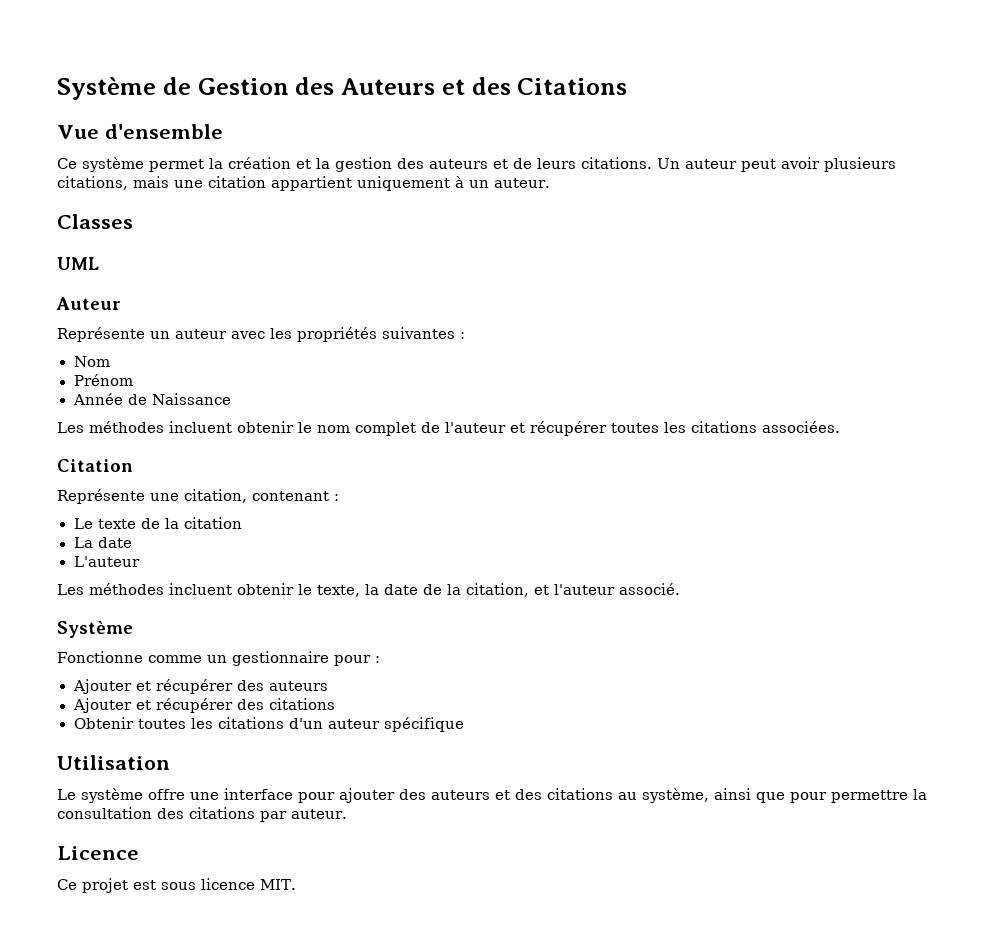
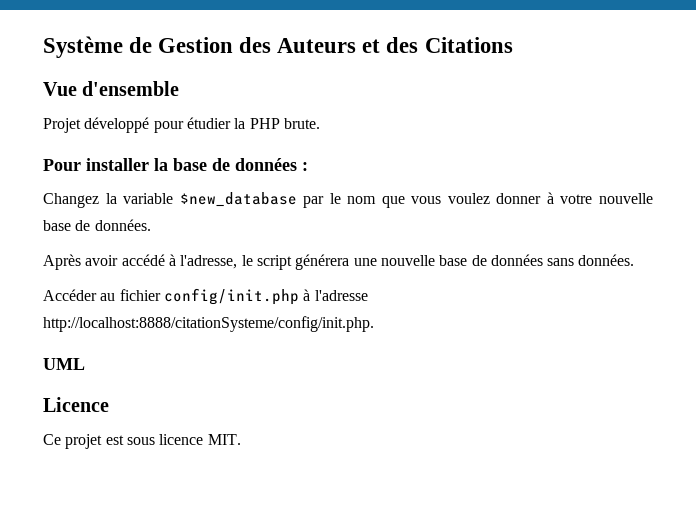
[57,157,896,172] [57,176,550,191] [57,214,133,229] [57,257,99,270] [56,297,121,310] [57,327,465,342] [73,356,110,367] [73,374,133,386] [72,393,231,405] [57,421,840,436] [57,459,133,472] [57,489,339,504] [73,517,242,529] [73,537,132,548] [73,556,140,567] [57,583,680,597] [57,621,133,638] [57,651,380,666] [72,679,328,694] [72,698,335,713] [73,717,464,732] [57,755,170,770] [57,788,927,803] [57,807,347,822] Ce système permet la création et la gestion des auteurs et de leurs citations. Un auteur peut avoir plusieurs citations, mais une citation appartient uniquement à un auteur. // Classes // UML // Auteur // Représente un auteur avec les propriétés suivantes : // Nom // Prénom // Année de Naissance // Les méthodes incluent obtenir le nom complet de l'auteur et récupérer toutes les citations associées. // Citation // Représente une citation, contenant : // Le texte de la citation // La date // L'auteur // Les méthodes incluent obtenir le texte, la date de la citation, et l'auteur associé. // Système // Fonctionne comme un gestionnaire pour : // Ajouter et récupérer des auteurs // Ajouter et récupérer des citations // Obtenir toutes les citations d'un auteur spécifique // Utilisation // Le système offre une interface pour ajouter des auteurs et des citations au système, ainsi que pour permettre la consultation des citations par auteur. -> [43,117,320,133] [43,158,308,171] [43,192,654,208] [43,219,151,231] [43,254,635,270] [43,288,368,305] [43,316,374,332] [43,358,85,370] Projet développé pour étudier la PHP brute. // Pour installer la base de données : // Changez la variable $new_database par le nom que vous voulez donner à votre nouvelle base de données. // Après avoir accédé à l'adresse, le script générera une nouvelle base de données sans données. // Accéder au fichier config/init.php à l'adresse http://localhost:8888/citationSysteme/config/init.php. // UML

